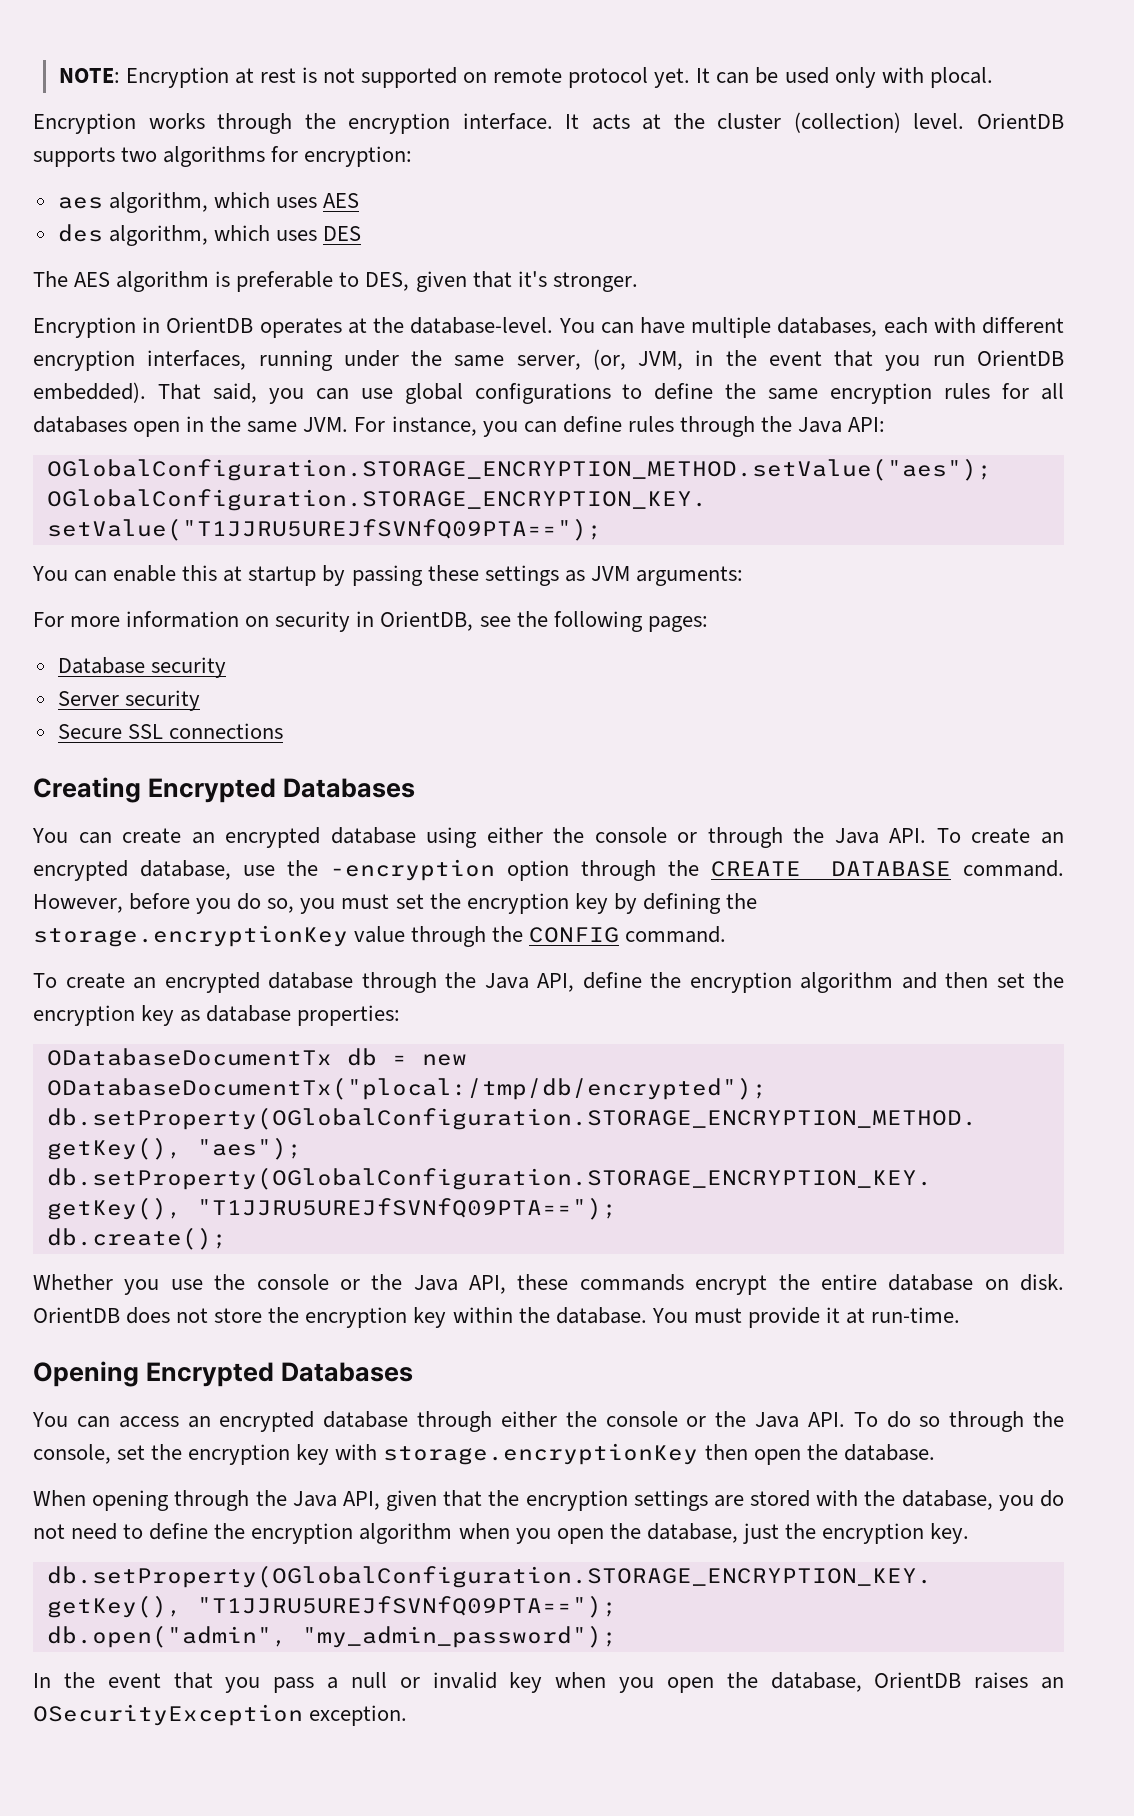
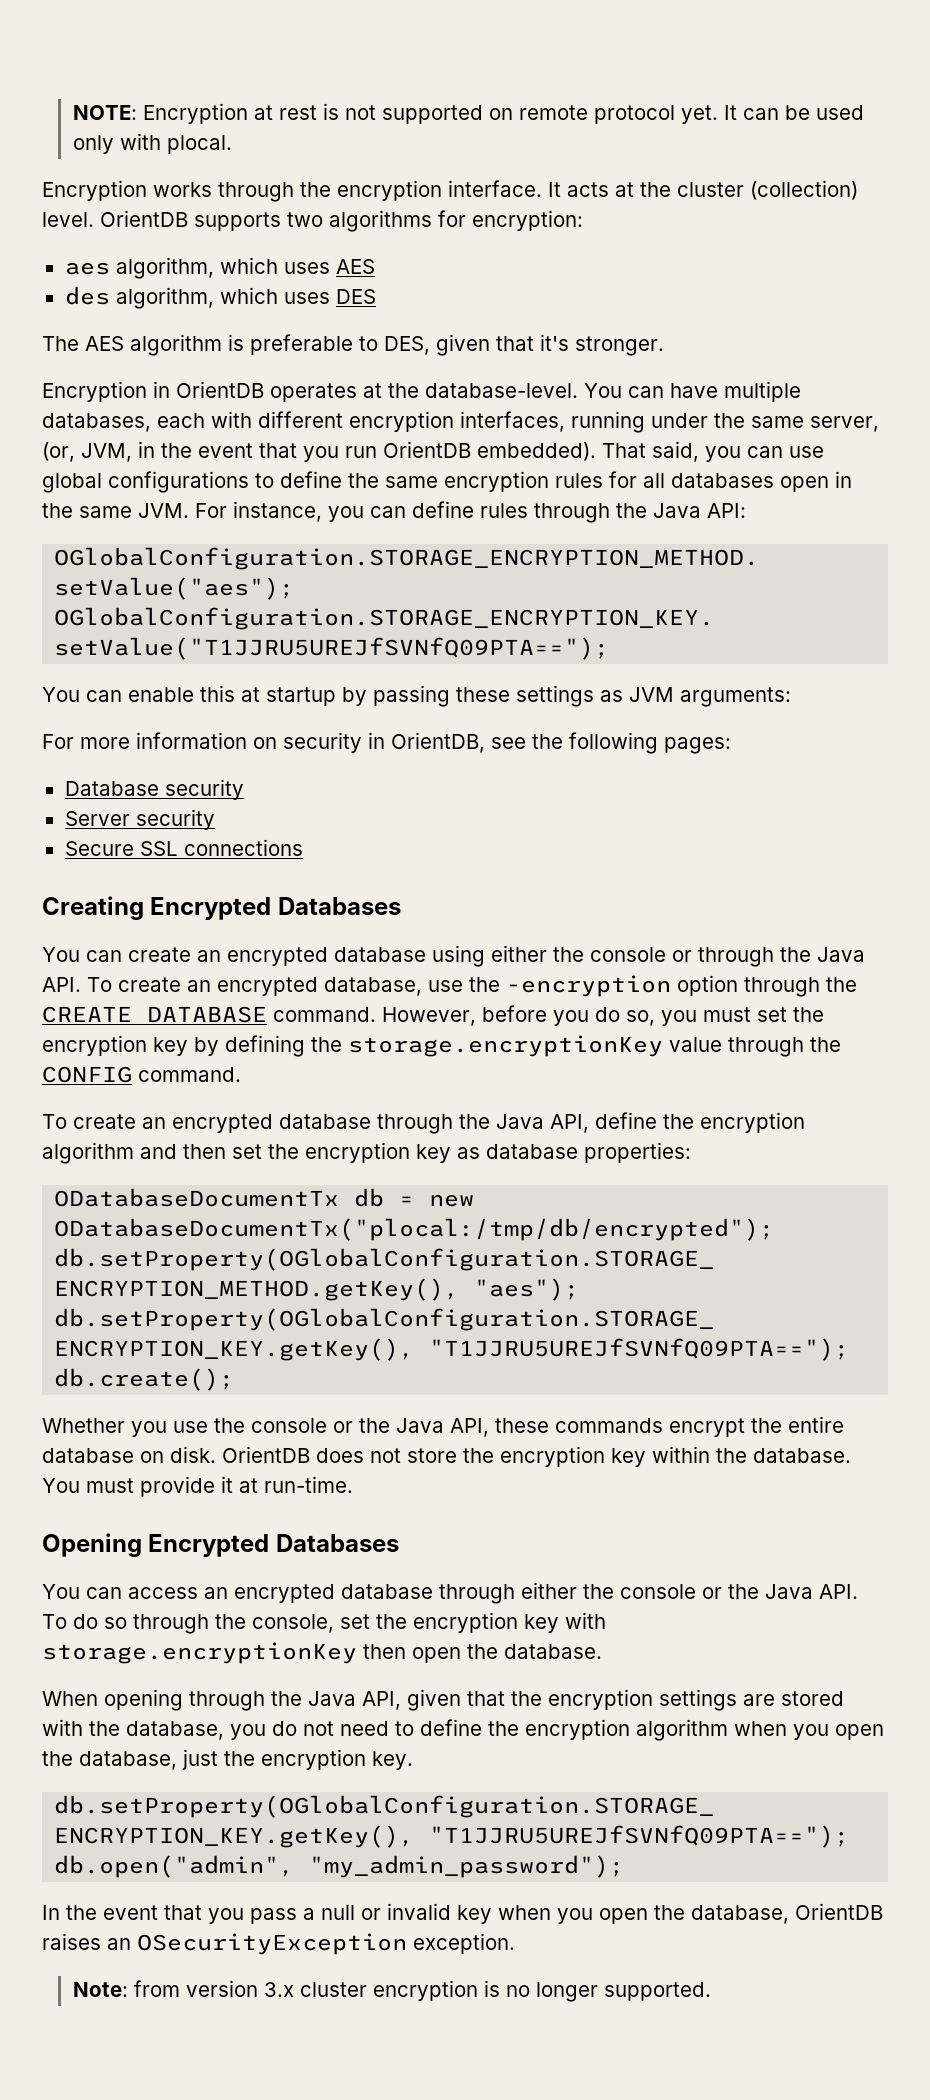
(408, 1715) none -> [72,1980,711,2002] // Note: from version 3.x cluster encryption is no longer supported.

